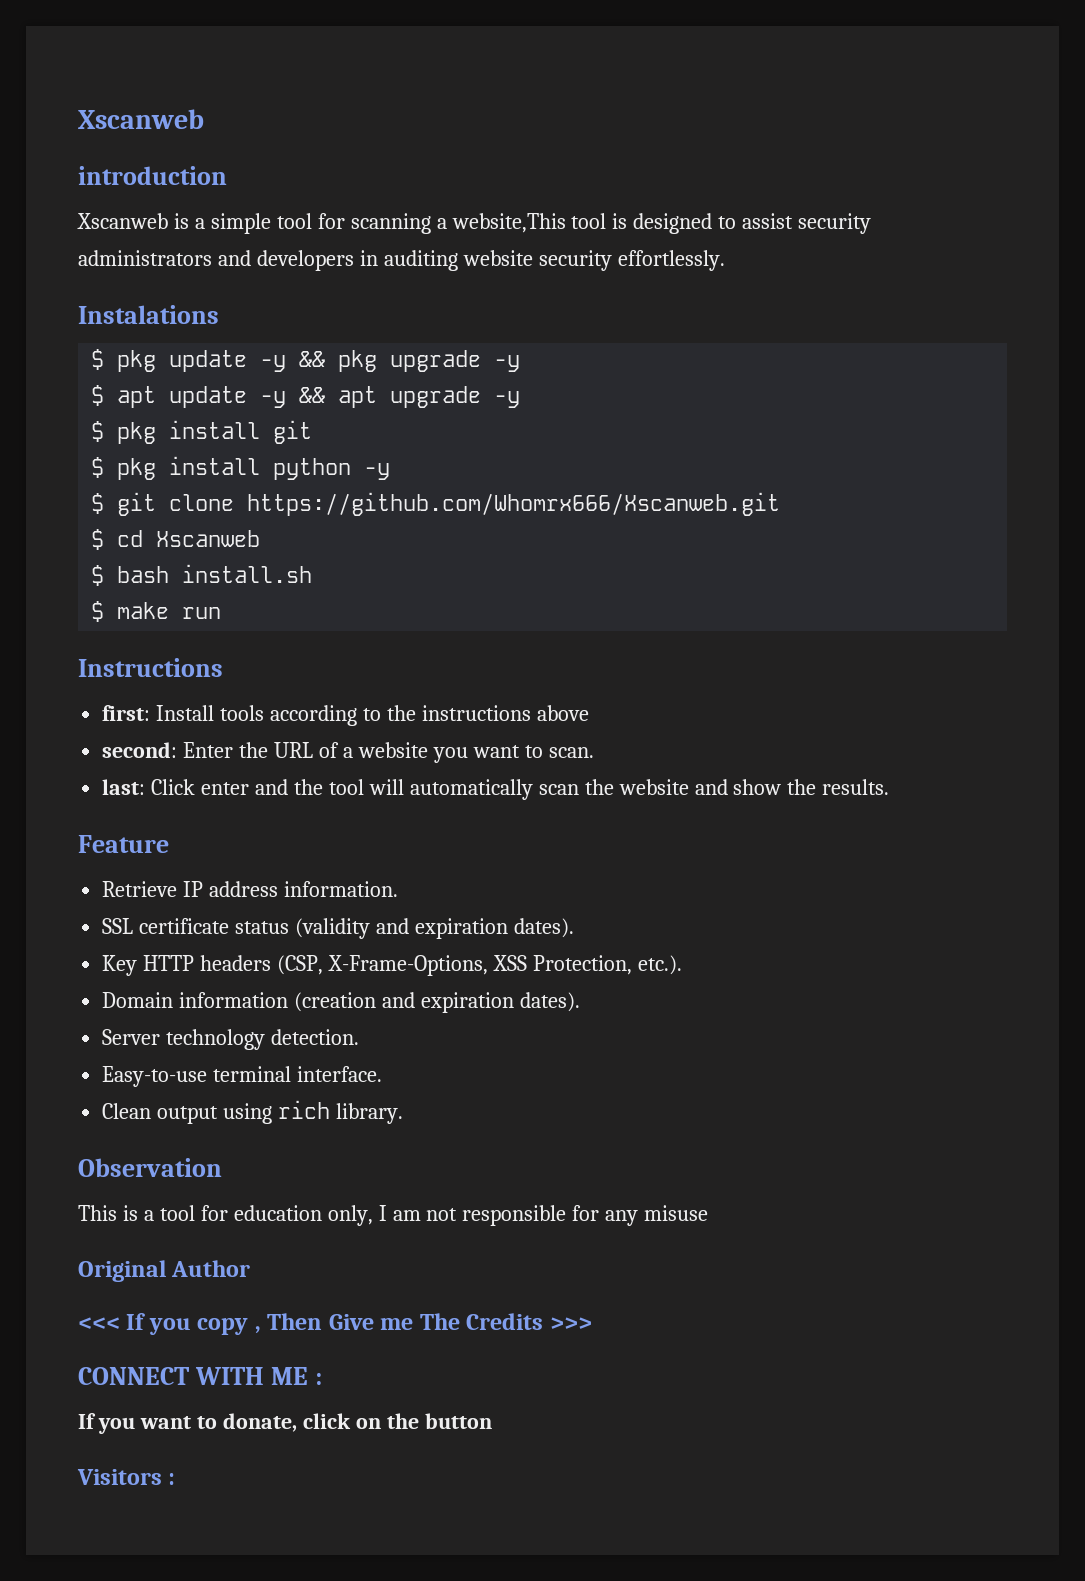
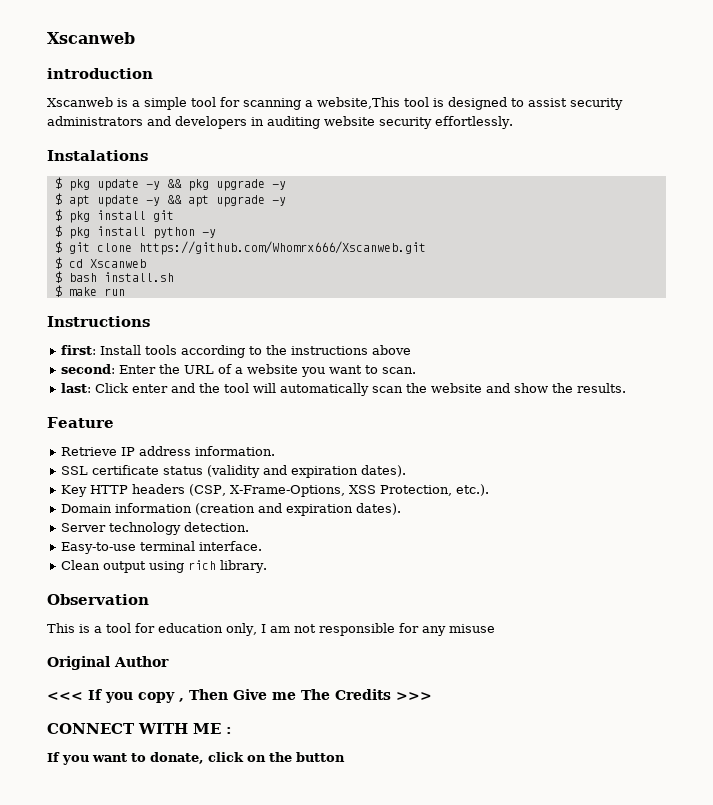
[77,1469,176,1485] // Visitors : -> (345, 757) none

